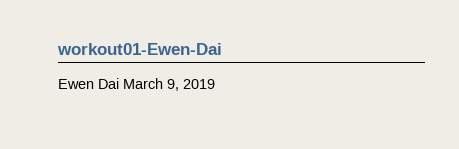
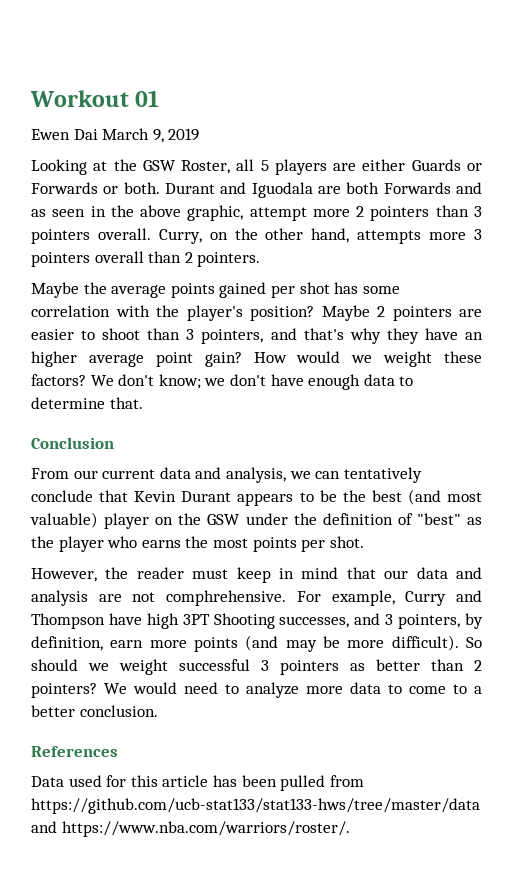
[57,43,222,55] workout01-Ewen-Dai -> [30,90,160,107] Workout 01
(215, 84) none -> [31,159,482,175] [31,182,482,198] [31,205,482,221] [31,228,483,244] [31,251,261,267] [31,282,400,298] [31,305,482,321] [31,328,483,344] [31,351,482,367] [31,374,414,390] [31,397,143,409] [31,437,114,449] [31,467,422,483] [31,489,483,506] [30,512,483,529] [31,536,364,552] [31,567,482,583] [31,590,483,606] [31,613,484,629] [31,635,482,652] [31,659,482,675] [31,682,482,698] [31,705,158,717] [31,746,118,757] [31,775,364,791] [31,798,480,814] [31,821,350,837] // Looking at the GSW Roster, all 5 players are either Guards or Forwards or both. Durant and Iguodala are both Forwards and as seen in the above graphic, attempt more 2 pointers than 3 pointers overall. Curry, on the other hand, attempts more 3 pointers overall than 2 pointers. // Maybe the average points gained per shot has some correlation with the player's position? Maybe 2 pointers are easier to shoot than 3 pointers, and that's why they have an higher average point gain? How would we weight these factors? We don't know; we don't have enough data to determine that. // Conclusion // From our current data and analysis, we can tentatively conclude that Kevin Durant appears to be the best (and most valuable) player on the GSW under the definition of "best" as the player who earns the most points per shot. // However, the reader must keep in mind that our data and analysis are not comphrehensive. For example, Curry and Thompson have high 3PT Shooting successes, and 3 pointers, by definition, earn more points (and may be more difficult). So should we weight successful 3 pointers as better than 2 pointers? We would need to analyze more data to come to a better conclusion. // References // Data used for this article has been pulled from https://github.com/ucb-stat133/stat133-hws/tree/master/data and https://www.nba.com/warriors/roster/.

